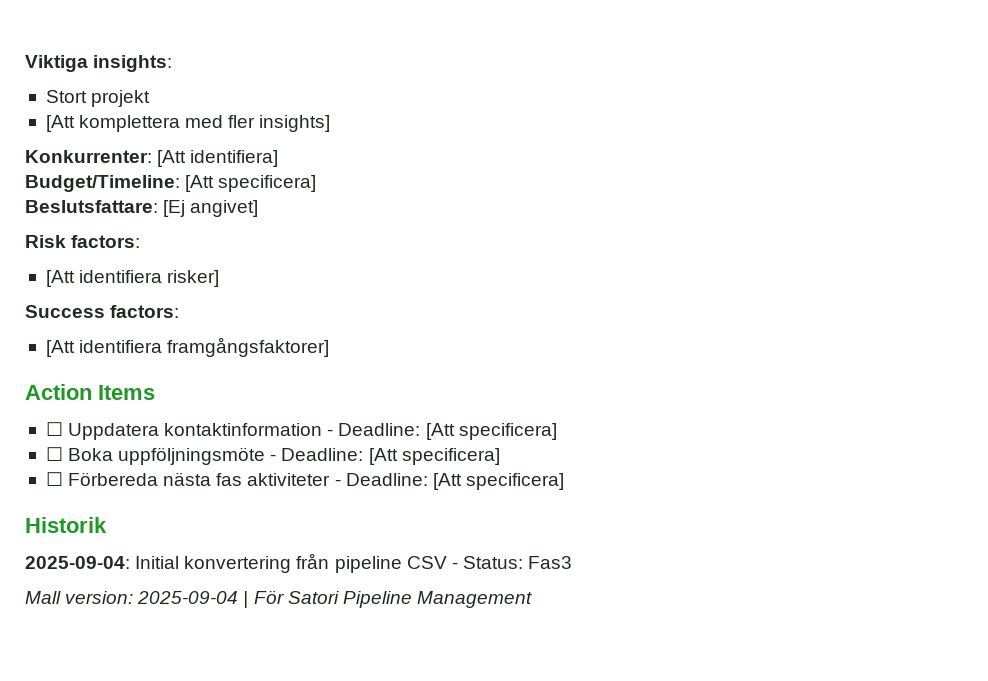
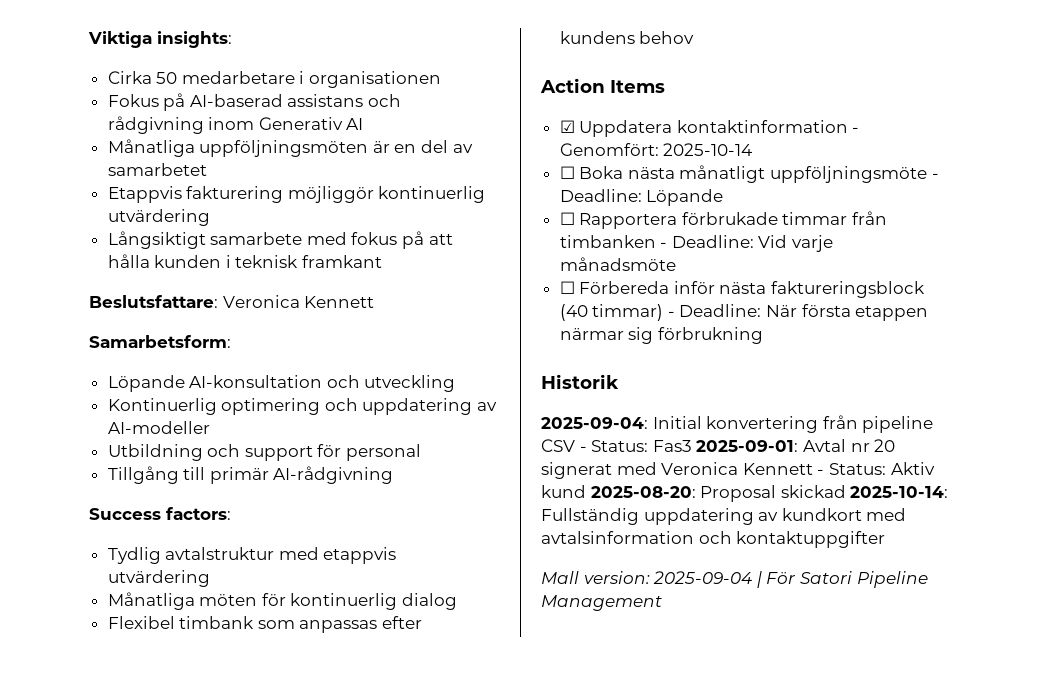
[45,90,151,107] [45,115,331,132] [25,150,279,167] [25,175,317,192] [25,200,259,217] [25,235,141,248] [45,270,220,287] [25,305,180,318] [45,337,330,357] Stort projekt // [Att komplettera med fler insights] // Konkurrenter: [Att identifiera] // Budget/Timeline: [Att specificera] // Beslutsfattare: [Ej angivet] // Risk factors: // [Att identifiera risker] // Success factors: // [Att identifiera framgångsfaktorer] -> [107,71,442,88] [107,93,402,111] [107,116,364,134] [107,139,473,157] [107,163,207,176] [107,186,486,203] [107,209,210,226] [107,231,453,249] [107,254,383,268] [89,295,375,308] [89,335,231,348] [107,375,456,392] [107,398,498,415] [107,421,210,434] [107,444,422,461] [107,466,394,484] [89,507,231,520] [107,547,397,564] [107,570,210,587] [107,592,458,610] [107,616,423,633] [559,31,695,44] Cirka 50 medarbetare i organisationen // Fokus på AI-baserad assistans och rådgivning inom Generativ AI // Månatliga uppföljningsmöten är en del av samarbetet // Etappvis fakturering möjliggör kontinuerlig utvärdering // Långsiktigt samarbete med fokus på att hålla kunden i teknisk framkant // Beslutsfattare: Veronica Kennett // Samarbetsform: // Löpande AI-konsultation och utveckling // Kontinuerlig optimering och uppdatering av AI-modeller // Utbildning och support för personal // Tillgång till primär AI-rådgivning // Success factors: // Tydlig avtalstruktur med etappvis utvärdering // Månatliga möten för kontinuerlig dialog // Flexibel timbank som anpassas efter kundens behov
[45,422,63,436] ☐ -> [559,120,575,133] ☑
[338,423,557,440] Deadline: [Att specificera] -> [559,143,753,156] Genomfört: 2025-10-14
(114, 454) none -> [627,165,766,183] nästa månatligt
[368,448,500,465] [45,472,564,490] [Att specificera] // ☐ Förbereda nästa fas aktiviteter - Deadline: [Att specificera] -> [646,189,724,206] [559,211,888,229] [559,235,834,252] [559,257,676,271] [559,281,926,298] [559,304,929,321] [559,327,763,344] Löpande // ☐ Rapportera förbrukade timmar från timbanken - Deadline: Vid varje månadsmöte // ☐ Förbereda inför nästa faktureringsblock (40 timmar) - Deadline: När första etappen närmar sig förbrukning
(573, 562) none -> [696,439,896,452] [541,462,935,479] [541,485,949,502] [541,508,907,525] [541,531,886,548] 2025-09-01: Avtal nr 20 signerat med Veronica Kennett - Status: Aktiv kund 2025-08-20: Proposal skickad 2025-10-14: Fullständig uppdatering av kundkort med avtalsinformation och kontaktuppgifter

